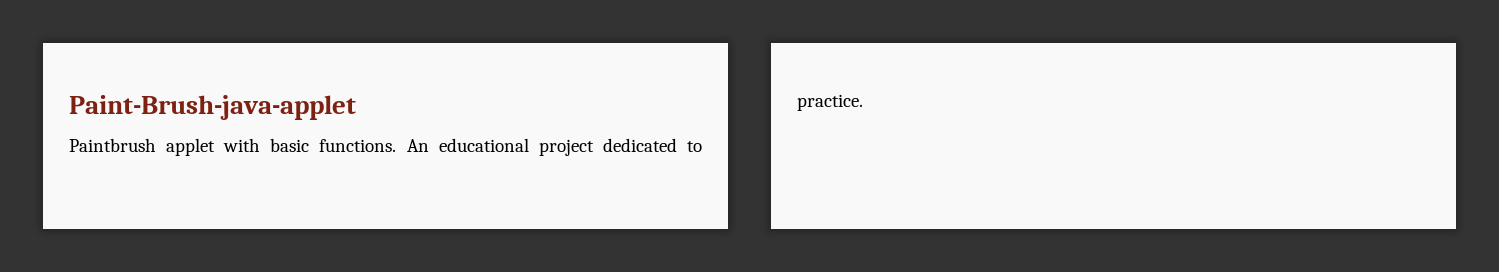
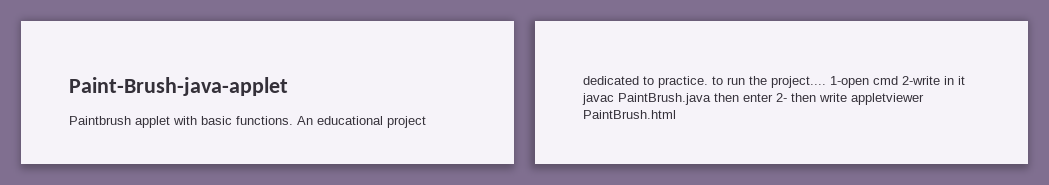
(863, 102) none -> [712,76,965,88] [582,93,924,105] [583,110,676,119] to run the project.... 1-open cmd 2-write in it javac PaintBrush.java then enter 2- then write appletviewer PaintBrush.html

